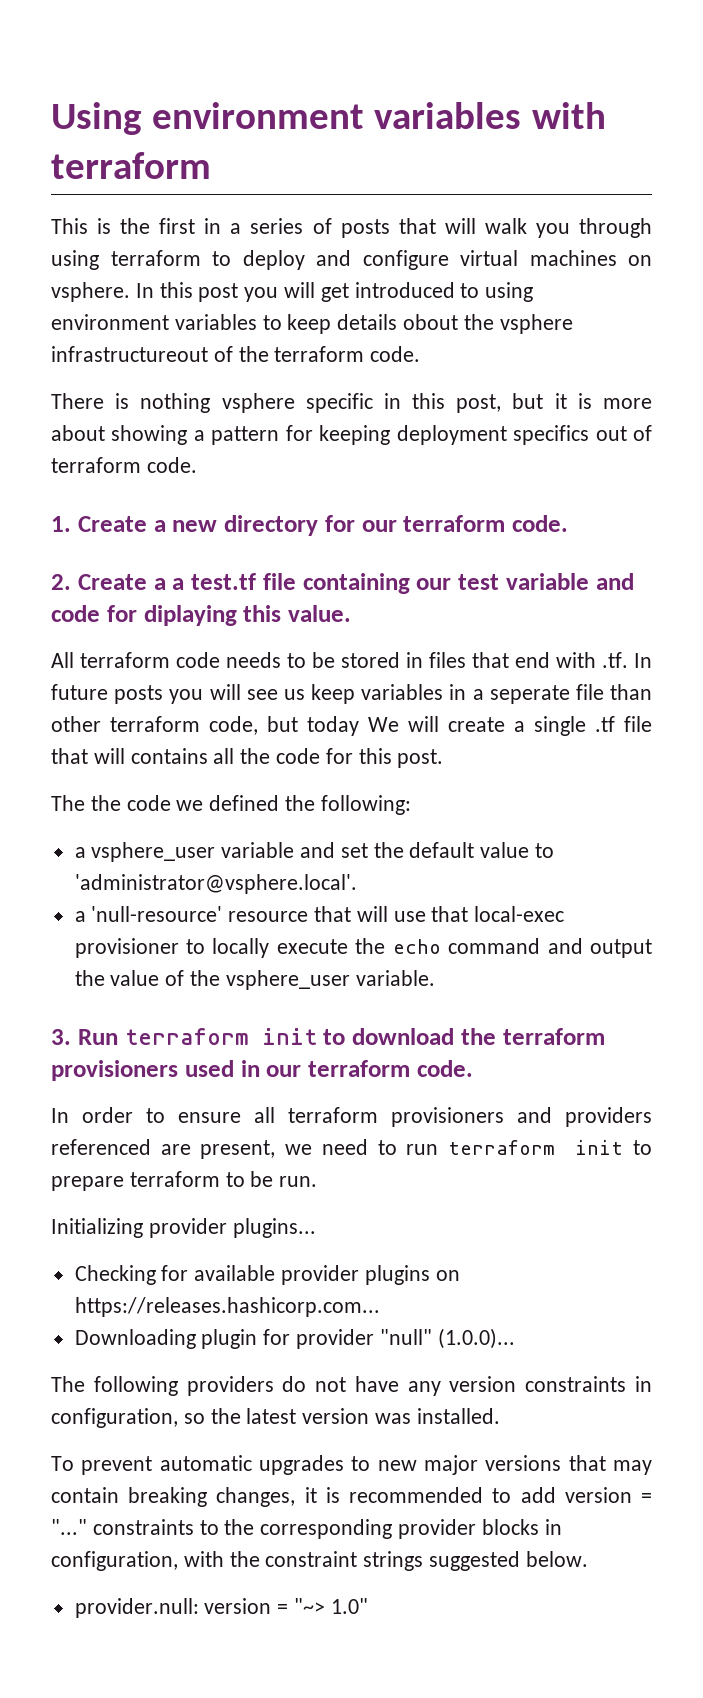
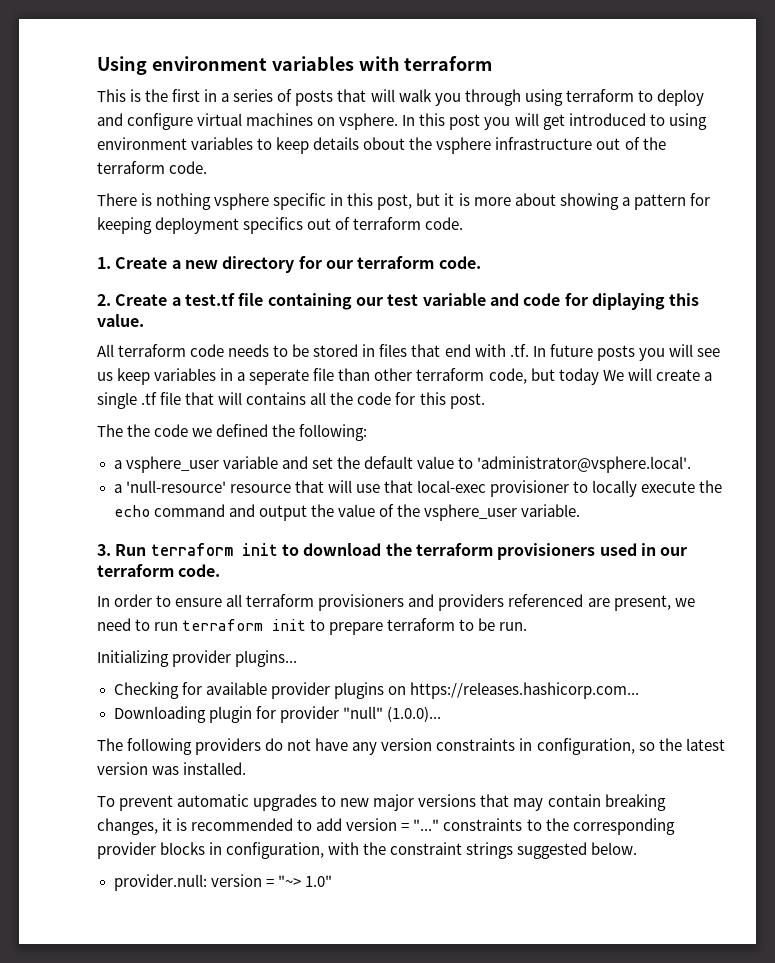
[51,346,208,362] infrastructureout -> [495,137,621,150] infrastructure out
[172,578,185,590] a -> (181, 301) none

